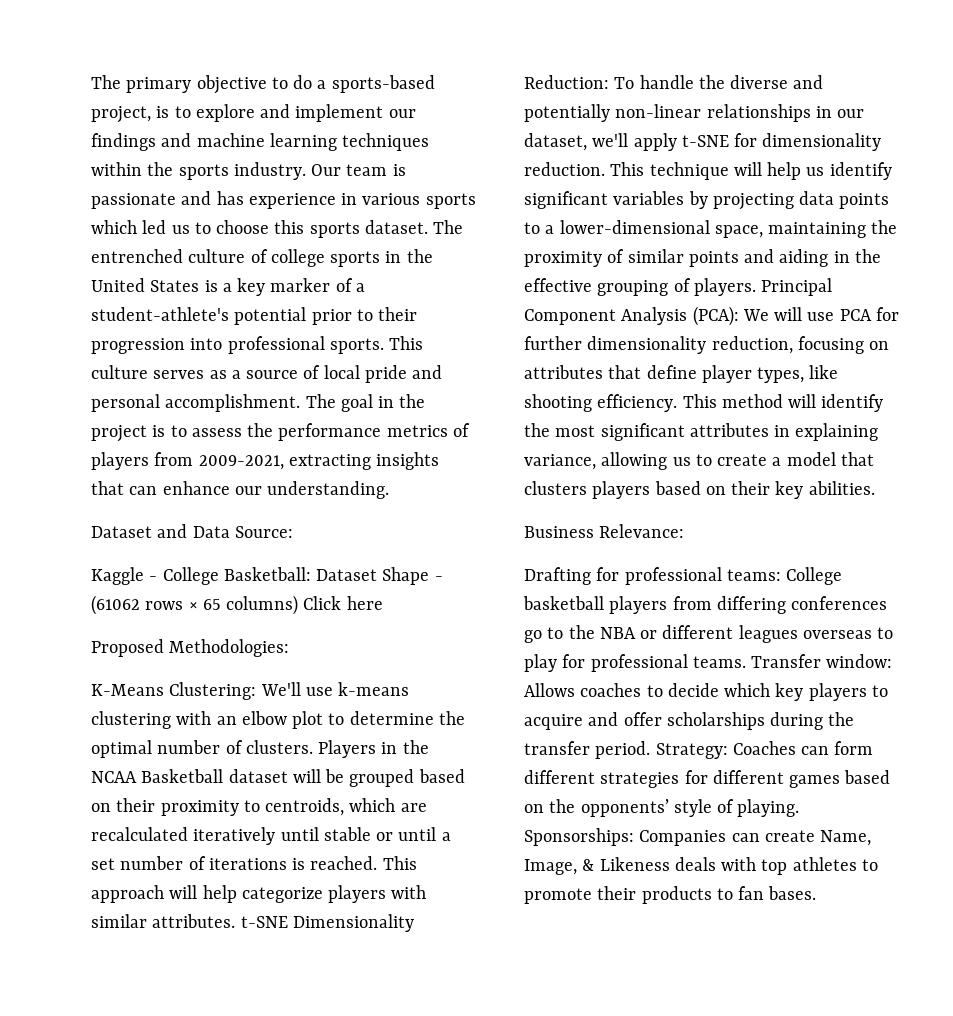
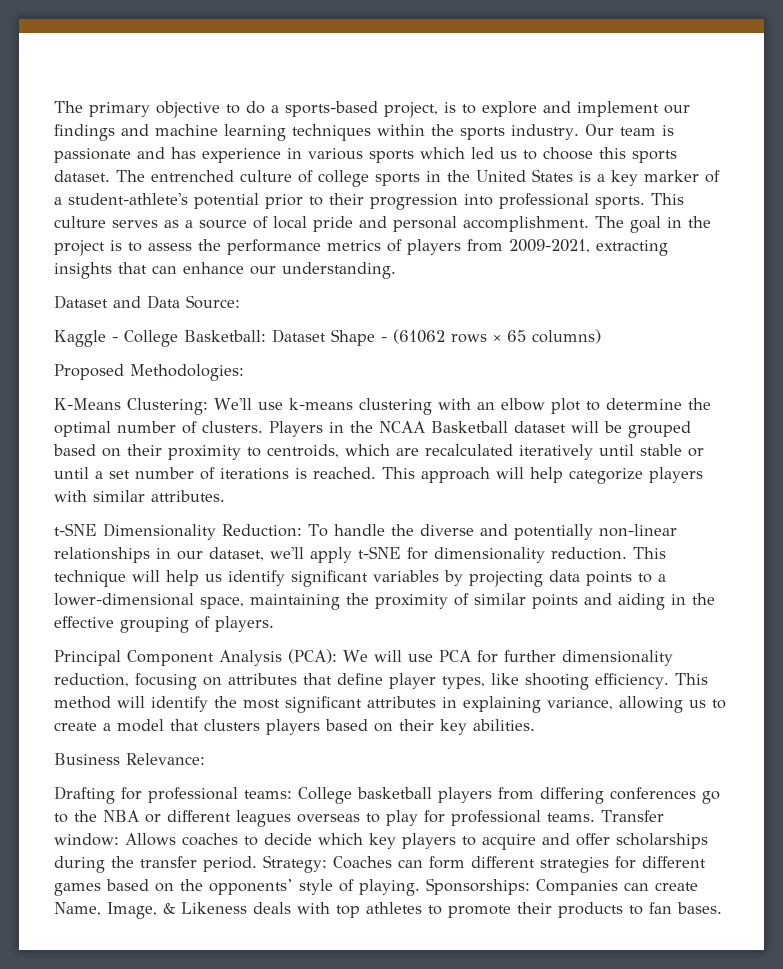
[303,596,383,610] Click here -> (601, 336) none
(236, 921) none -> (225, 496) //
(756, 287) none -> (274, 624) //

